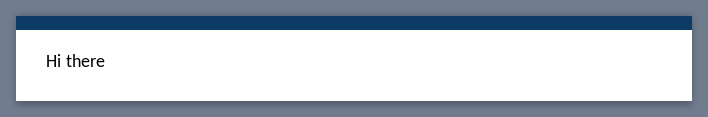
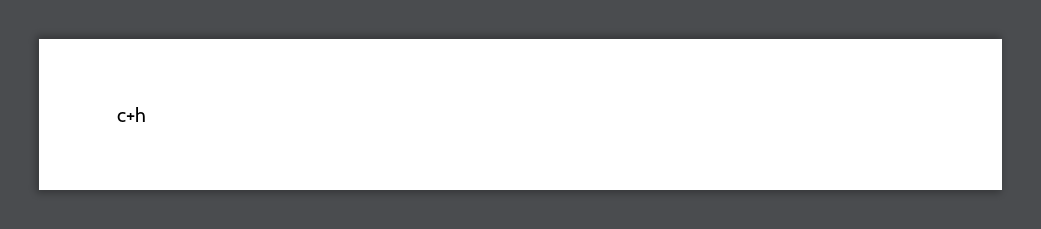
[46,54,105,67] Hi there -> [117,107,146,122] c+h

